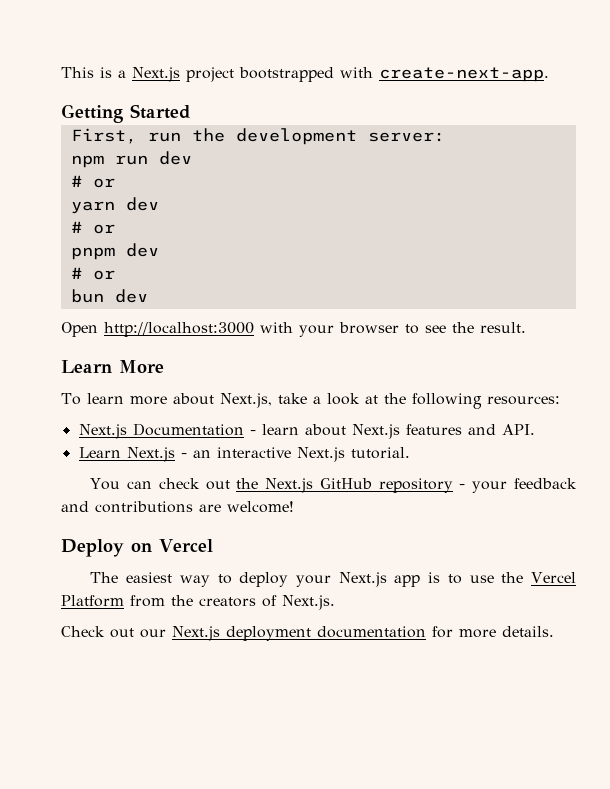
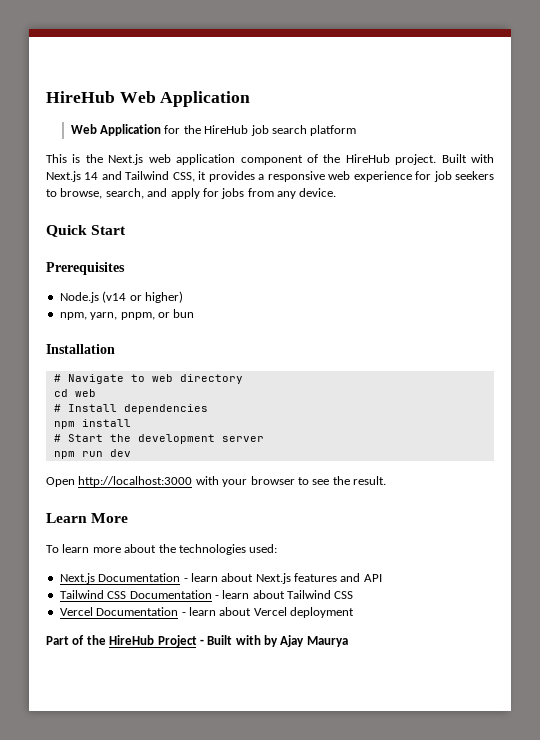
[61,67,549,82] [61,104,191,123] [70,128,181,144] This is a Next.js project bootstrapped with create-next-app. // Getting Started // First, run -> [46,91,251,107] [70,124,357,136] [46,154,495,165] [46,171,494,182] [46,188,337,199] [46,225,127,237] [46,262,125,275] [59,291,183,303] [59,309,195,320] [46,344,115,354] [53,374,243,384] [53,389,96,397] [53,404,208,414] [53,419,131,429] [53,434,103,442] HireHub Web Application // Web Application for the HireHub job search platform // This is the Next.js web application component of the HireHub project. Built with Next.js 14 and Tailwind CSS, it provides a responsive web experience for job seekers to browse, search, and apply for jobs from any device. // Quick Start // Prerequisites // Node.js (v14 or higher) // npm, yarn, pnpm, or bun // Installation // # Navigate to web directory // cd web // # Install dependencies // npm install // # Start
[367,132,445,142] server: -> [221,436,264,442] server
[70,175,115,188] [70,197,159,214] [70,221,115,234] [70,243,159,260] [70,267,115,280] [70,289,148,303] // # or // yarn dev // # or // pnpm dev // # or // bun dev -> (131, 453) none
[219,393,560,409] Next.js, take a look at the following resources: -> [158,544,278,555] the technologies used:
[501,424,535,435] [78,447,410,462] [90,478,577,493] [61,501,294,513] [61,539,213,557] [90,572,577,587] [61,595,335,610] [61,626,554,641] API. // Learn Next.js - an interactive Next.js tutorial. // You can check out the Next.js GitHub repository - your feedback and contributions are welcome! // Deploy on Vercel // The easiest way to deploy your Next.js app is to use the Vercel Platform from the creators of Next.js. // Check out our Next.js deployment documentation for more details. -> [363,574,382,582] [59,590,354,599] [59,607,354,618] [46,635,348,647] API // Tailwind CSS Documentation - learn about Tailwind CSS // Vercel Documentation - learn about Vercel deployment // Part of the HireHub Project - Built with by Ajay Maurya

